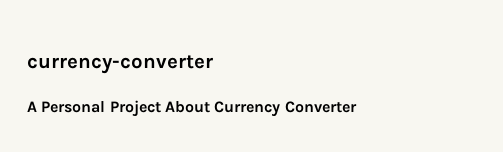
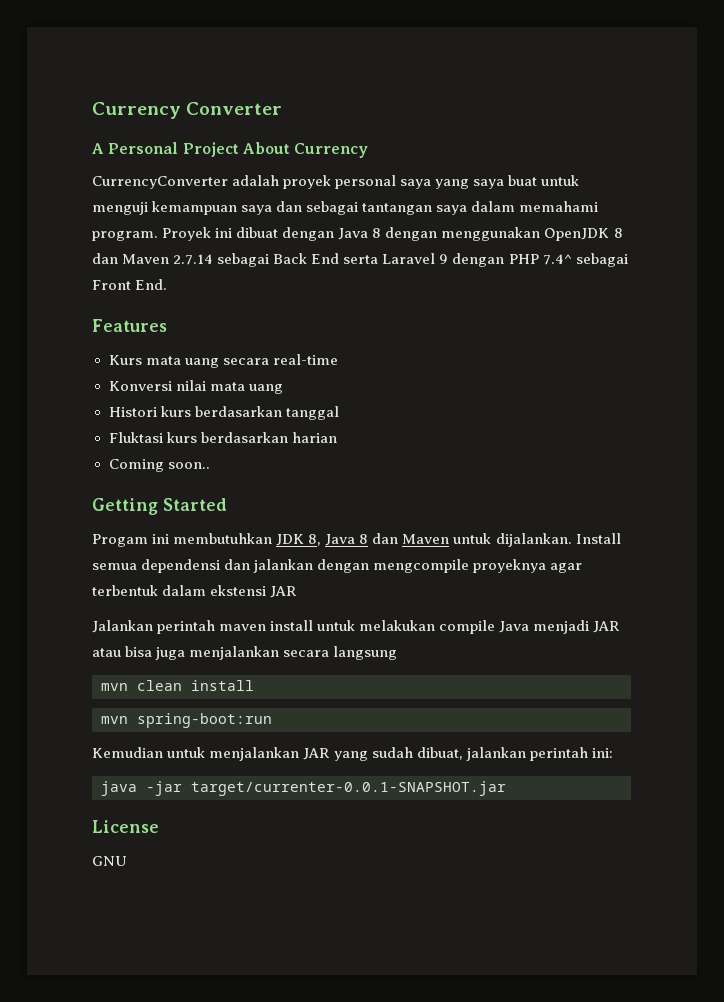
[27,55,213,74] currency-converter -> [92,102,283,119] Currency Converter
[284,101,357,113] Converter -> [92,175,580,189] [92,201,599,215] [92,227,623,241] [92,253,628,267] [92,279,168,290] [92,319,167,332] [108,354,338,368] [108,380,283,394] [108,406,339,420] [108,432,337,443] [108,459,210,472] [92,498,227,515] [92,533,621,547] [92,559,583,573] [92,585,298,598] [92,620,621,634] [92,646,398,660] [101,680,254,691] [101,713,272,728] [92,747,614,761] [101,781,506,796] [92,820,159,833] [92,856,127,866] // CurrencyConverter adalah proyek personal saya yang saya buat untuk menguji kemampuan saya dan sebagai tantangan saya dalam memahami program. Proyek ini dibuat dengan Java 8 dengan menggunakan OpenJDK 8 dan Maven 2.7.14 sebagai Back End serta Laravel 9 dengan PHP 7.4^ sebagai Front End. // Features // Kurs mata uang secara real-time // Konversi nilai mata uang // Histori kurs berdasarkan tanggal // Fluktasi kurs berdasarkan harian // Coming soon.. // Getting Started // Progam ini membutuhkan JDK 8, Java 8 dan Maven untuk dijalankan. Install semua dependensi dan jalankan dengan mengcompile proyeknya agar terbentuk dalam ekstensi JAR // Jalankan perintah maven install untuk melakukan compile Java menjadi JAR atau bisa juga menjalankan secara langsung // mvn clean install // mvn spring-boot:run // Kemudian untuk menjalankan JAR yang sudah dibuat, jalankan perintah ini: // java -jar target/currenter-0.0.1-SNAPSHOT.jar // License // GNU

